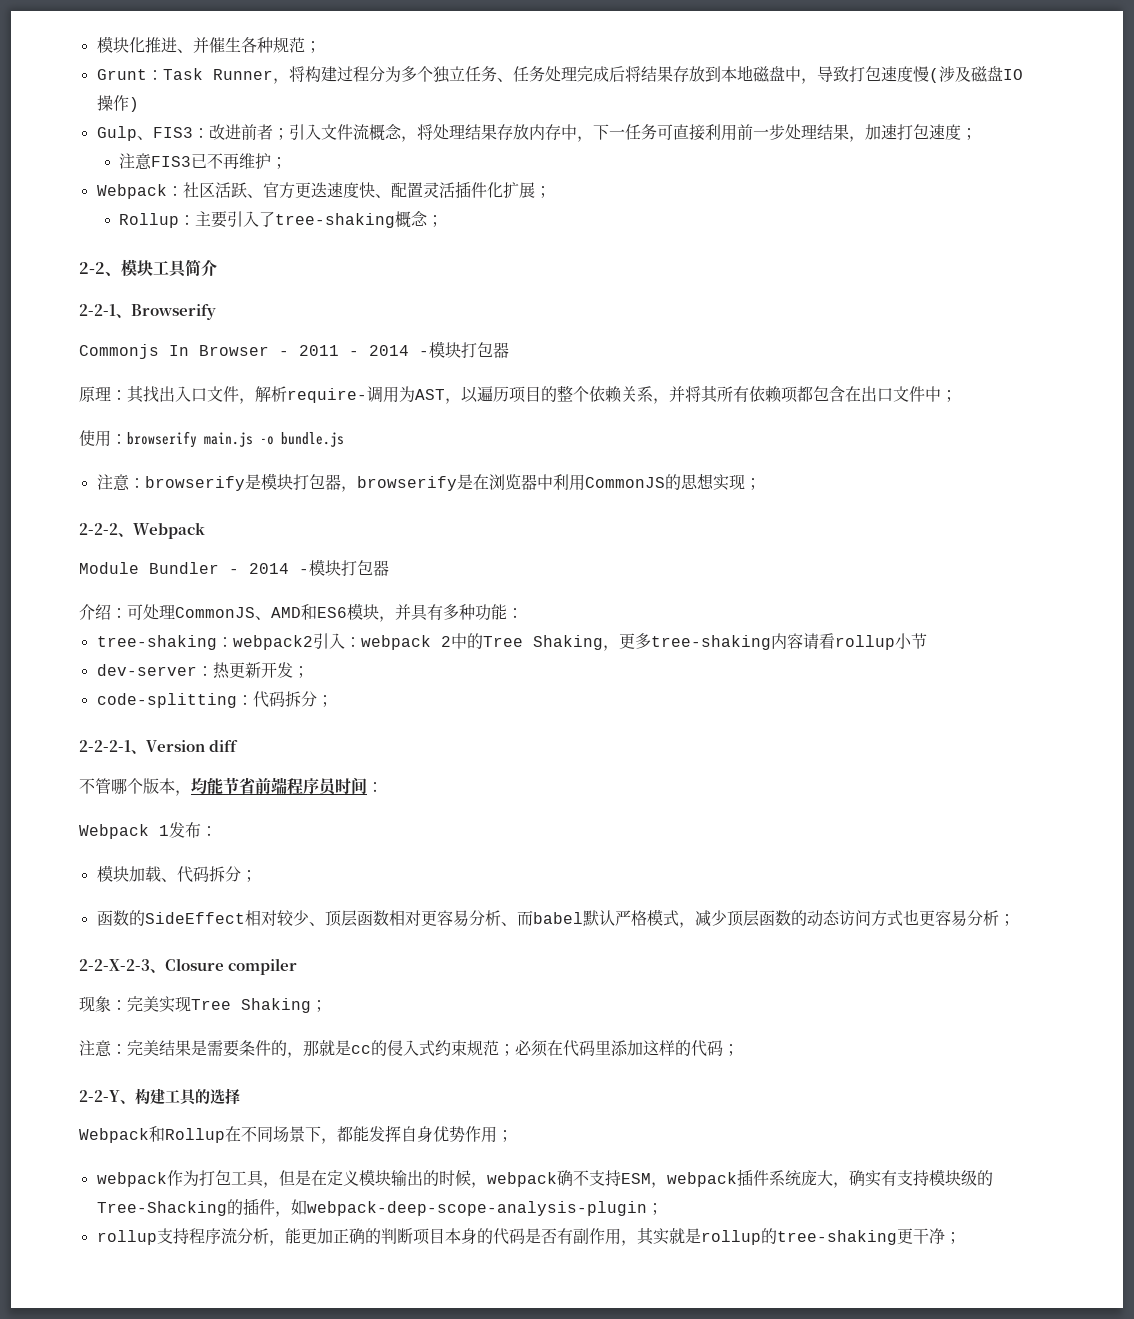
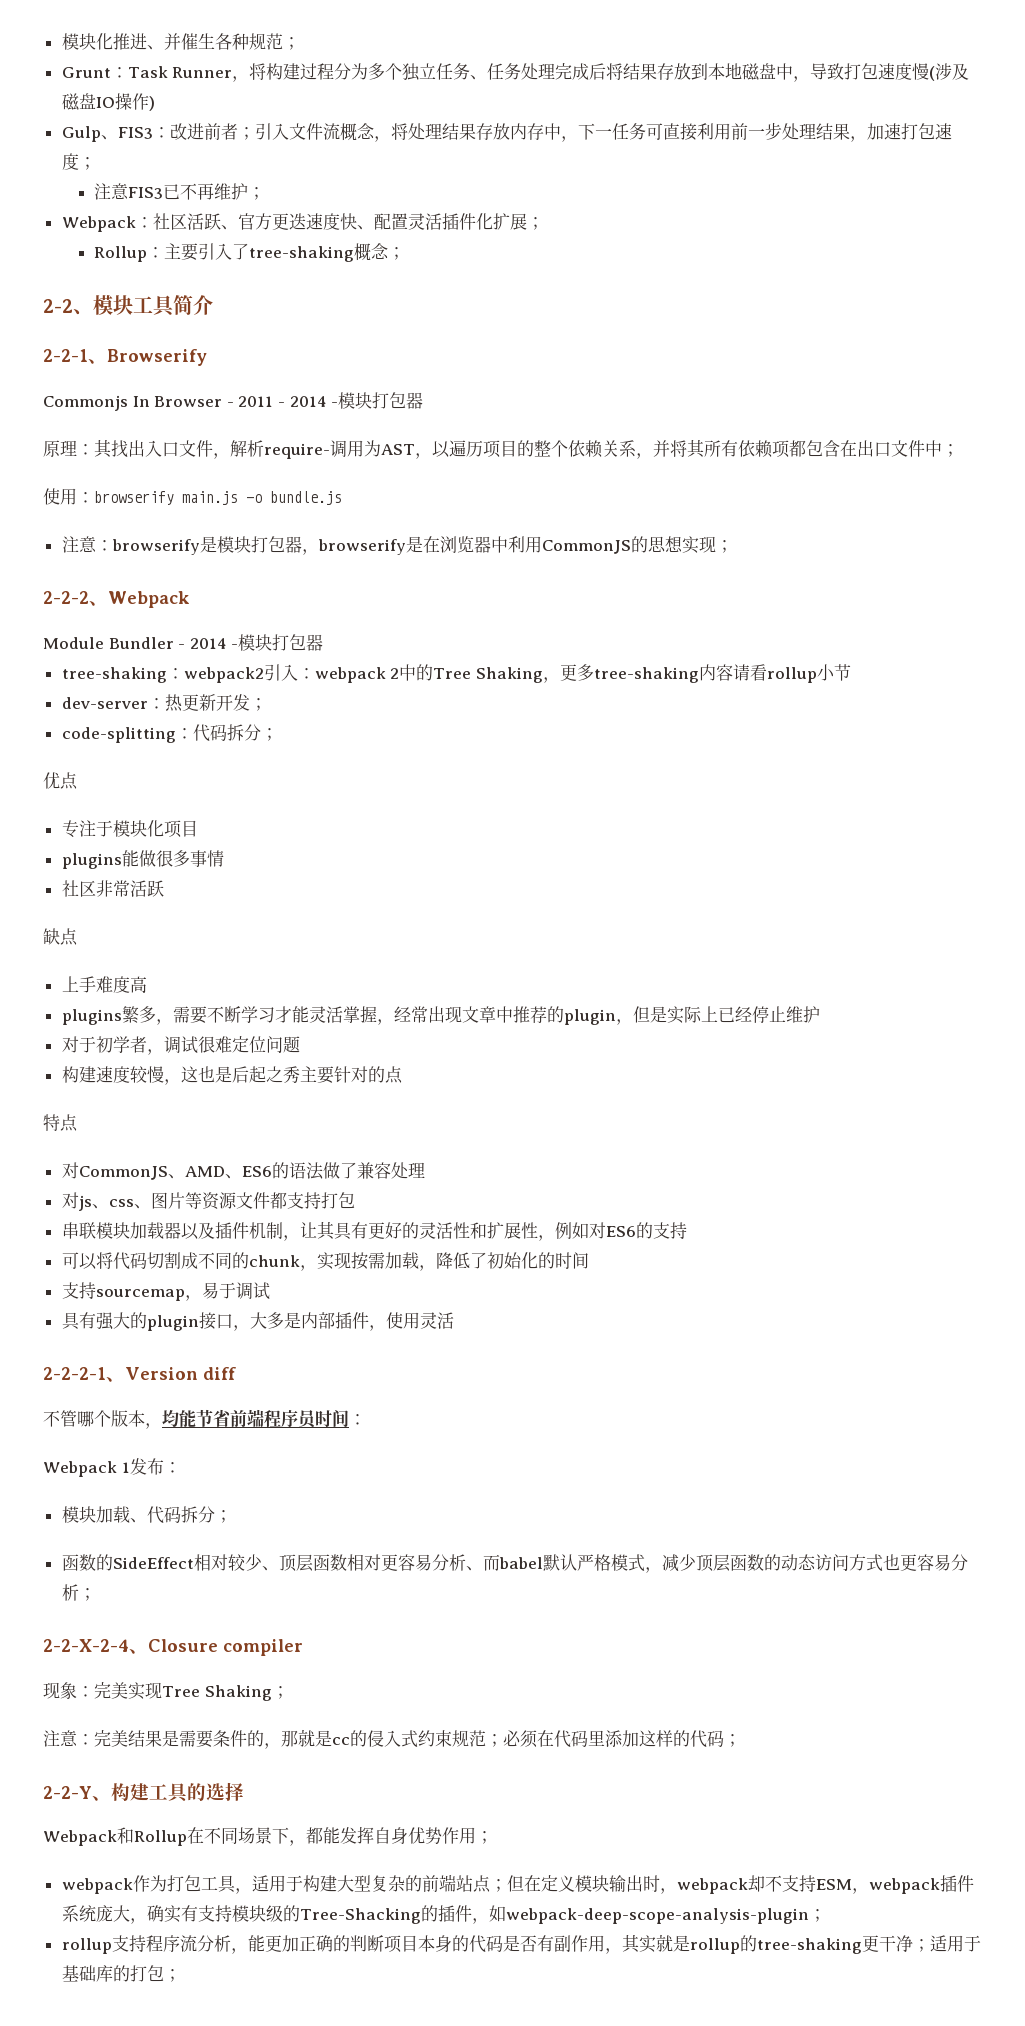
[79,603,523,622] // 介绍：可处理CommonJS、AMD和ES6模块，并具有多种功能： -> (324, 642) none
(333, 701) none -> [43,772,78,790] [61,820,198,838] [61,850,224,869] [61,880,164,897] [43,928,78,946] [61,976,147,993] [61,1006,820,1025] [61,1036,300,1055] [61,1066,403,1085] [43,1114,78,1132] [61,1162,425,1180] [61,1192,355,1211] [61,1221,687,1241] [61,1252,589,1271] [61,1282,270,1301] [61,1312,454,1331] // 优点 // 专注于模块化项目 // plugins能做很多事情 // 社区非常活跃 // 缺点 // 上手难度高 // plugins繁多，需要不断学习才能灵活掌握，经常出现文章中推荐的plugin，但是实际上已经停止维护 // 对于初学者，调试很难定位问题 // 构建速度较慢，这也是后起之秀主要针对的点 // 特点 // 对CommonJS、AMD、ES6的语法做了兼容处理 // 对js、css、图片等资源文件都支持打包 // 串联模块加载器以及插件机制，让其具有更好的灵活性和扩展性，例如对ES6的支持 // 可以将代码切割成不同的chunk，实现按需加载，降低了初始化的时间 // 支持sourcemap，易于调试 // 具有强大的plugin接口，大多是内部插件，使用灵活
[79,959,150,971] 2-2-X-2-3 -> [43,1639,129,1652] 2-2-X-2-4
[278,1169,573,1188] 但是在定义模块输出的时候，webpack确 -> [251,1874,765,1894] 适用于构建大型复杂的前端站点；但在定义模块输出时，webpack却
(961, 1238) none -> [929,1935,981,1952] [61,1965,181,1982] 适用于基础库的打包；

